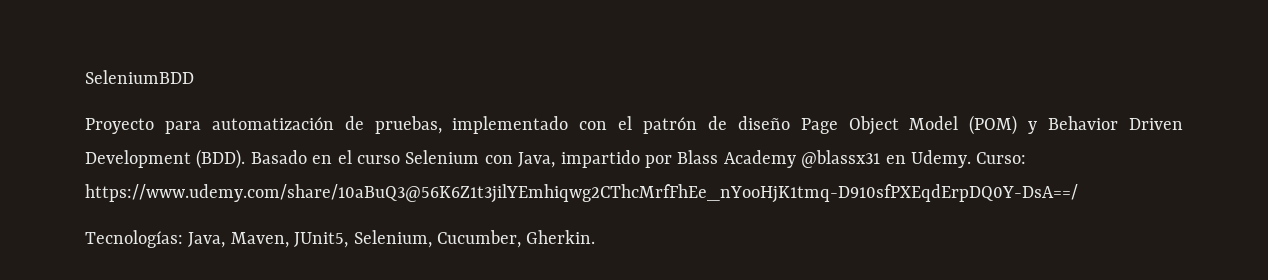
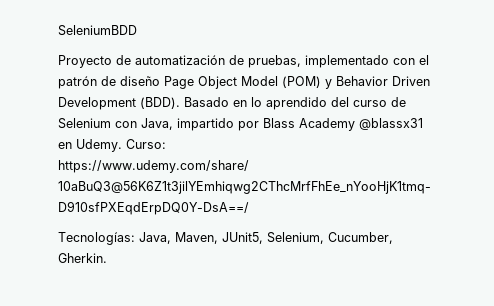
[164,121,201,134] para -> [116,55,131,65] de
[337,150,400,164] el curso -> [251,97,406,110] lo aprendido del curso de

